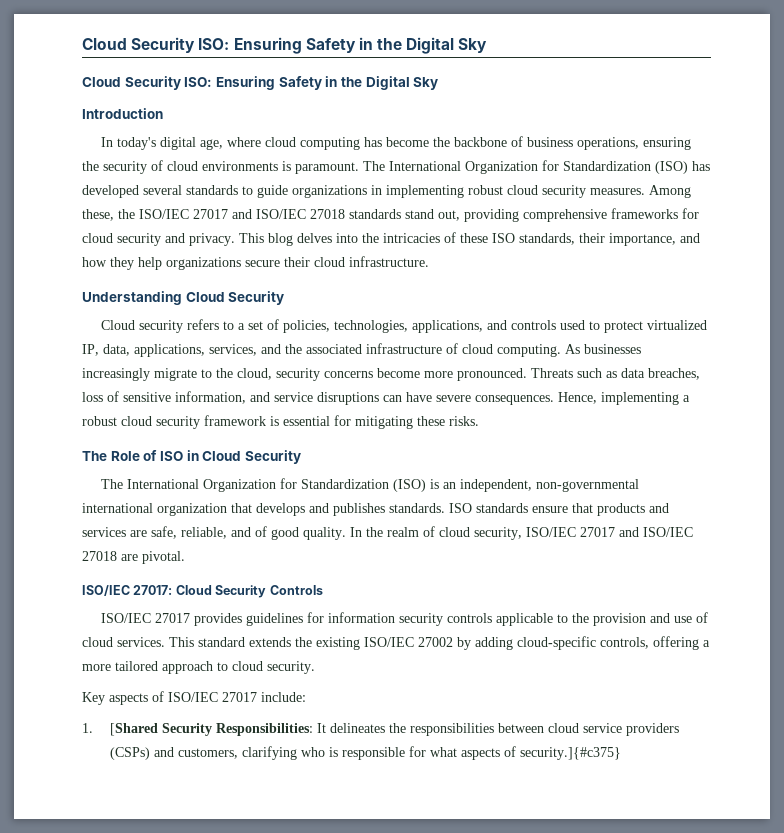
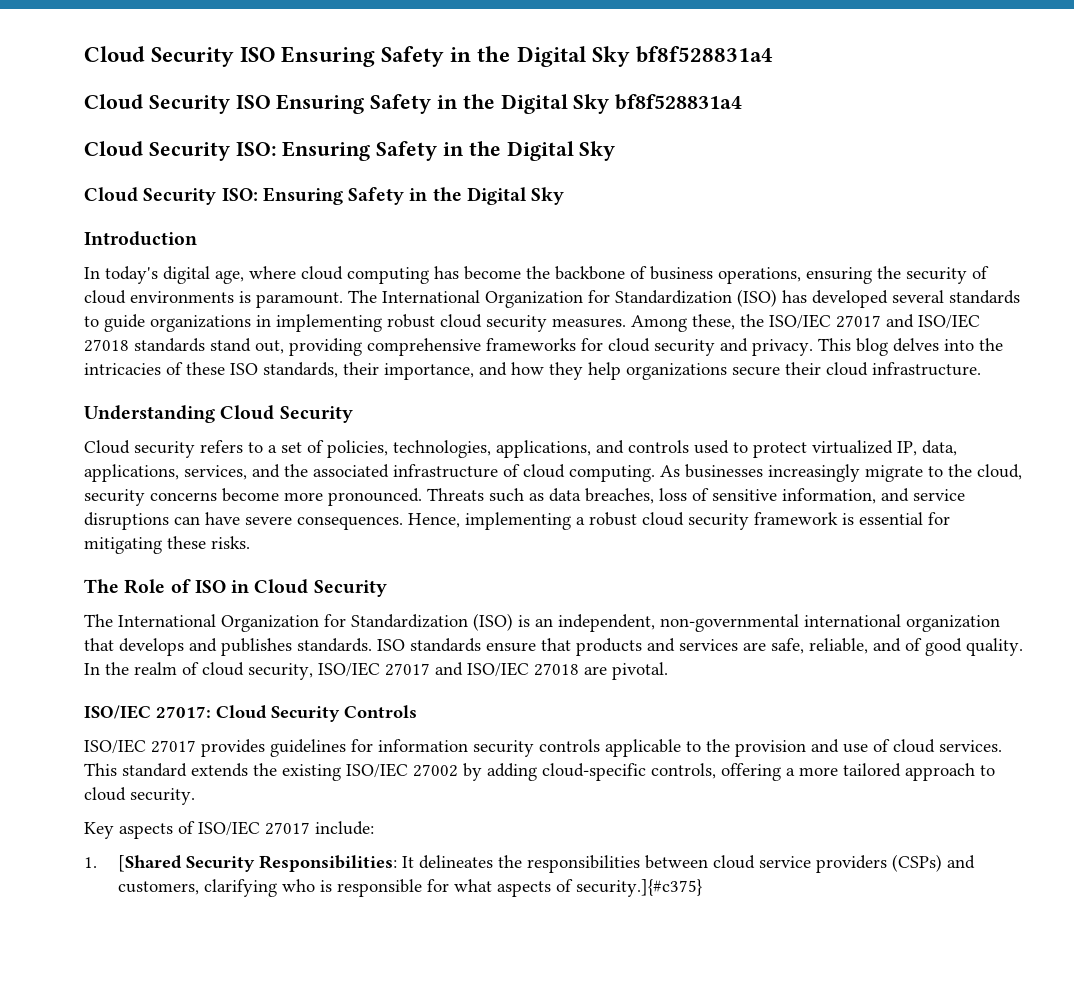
[82,37,196,53] Cloud Security -> [84,46,773,67] [84,94,743,114] [84,141,230,161] Cloud Security ISO Ensuring Safety in the Digital Sky bf8f528831a4 // Cloud Security ISO Ensuring Safety in the Digital Sky bf8f528831a4 // Cloud Security

